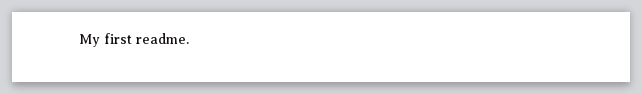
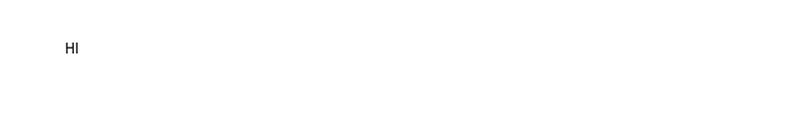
[79,33,189,47] My first readme. -> [64,42,79,54] HI

